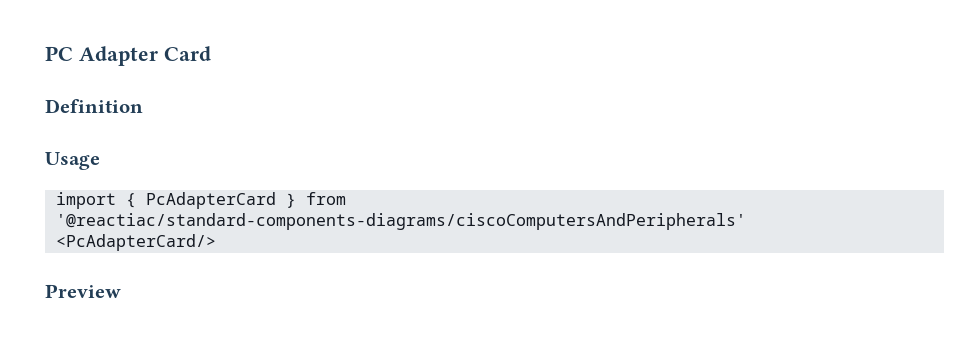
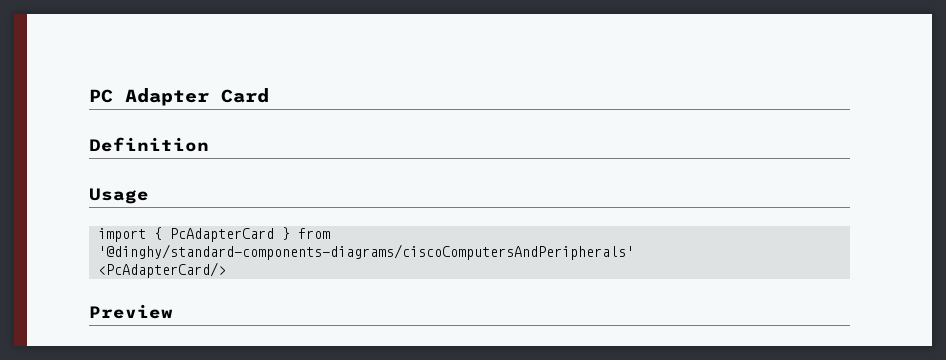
[56,213,747,230] '@reactiac/standard-components-diagrams/ciscoComputersAndPeripherals' -> [98,244,634,260] '@dinghy/standard-components-diagrams/ciscoComputersAndPeripherals'

